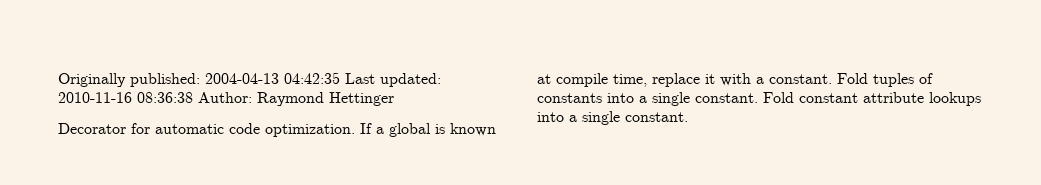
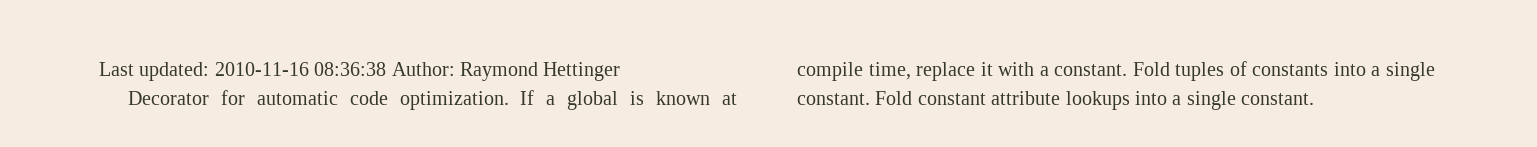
[58,72,340,87] Originally published: 2004-04-13 04:42:35 -> (99, 69) none

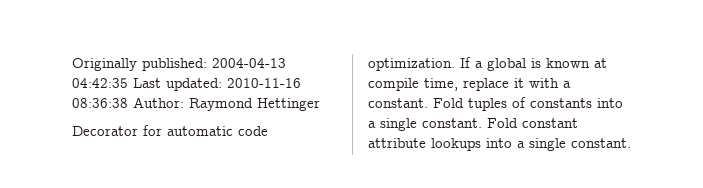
(99, 69) none -> [72,58,286,71] [72,78,128,88] Originally published: 2004-04-13 04:42:35

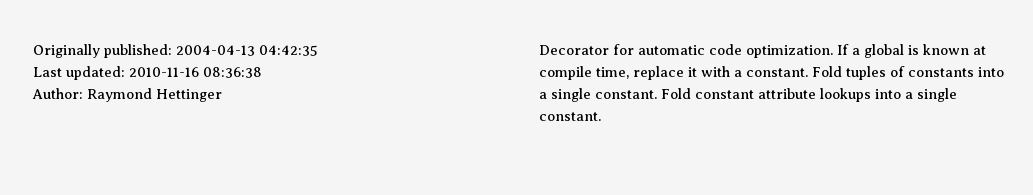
(128, 83) none -> (318, 50) //
(128, 103) none -> (262, 72) //

